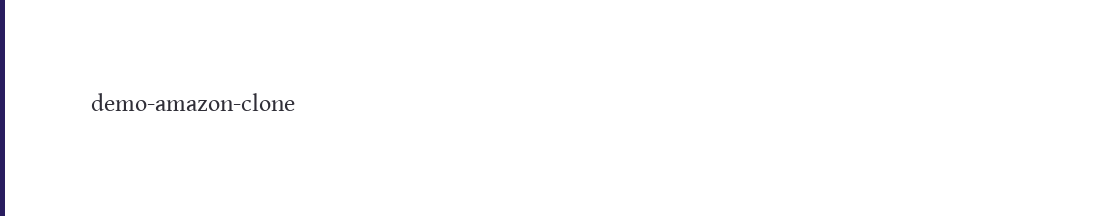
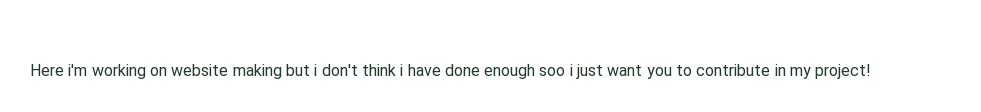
[91,93,295,111] demo-amazon-clone -> [30,64,872,79] Here i'm working on website making but i don't think i have done enough soo i just want you to contribute in my project!

